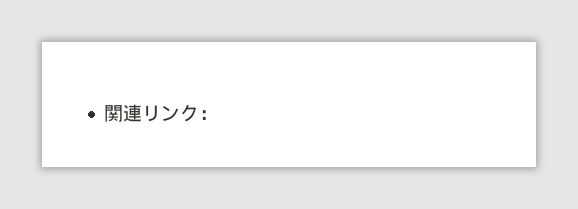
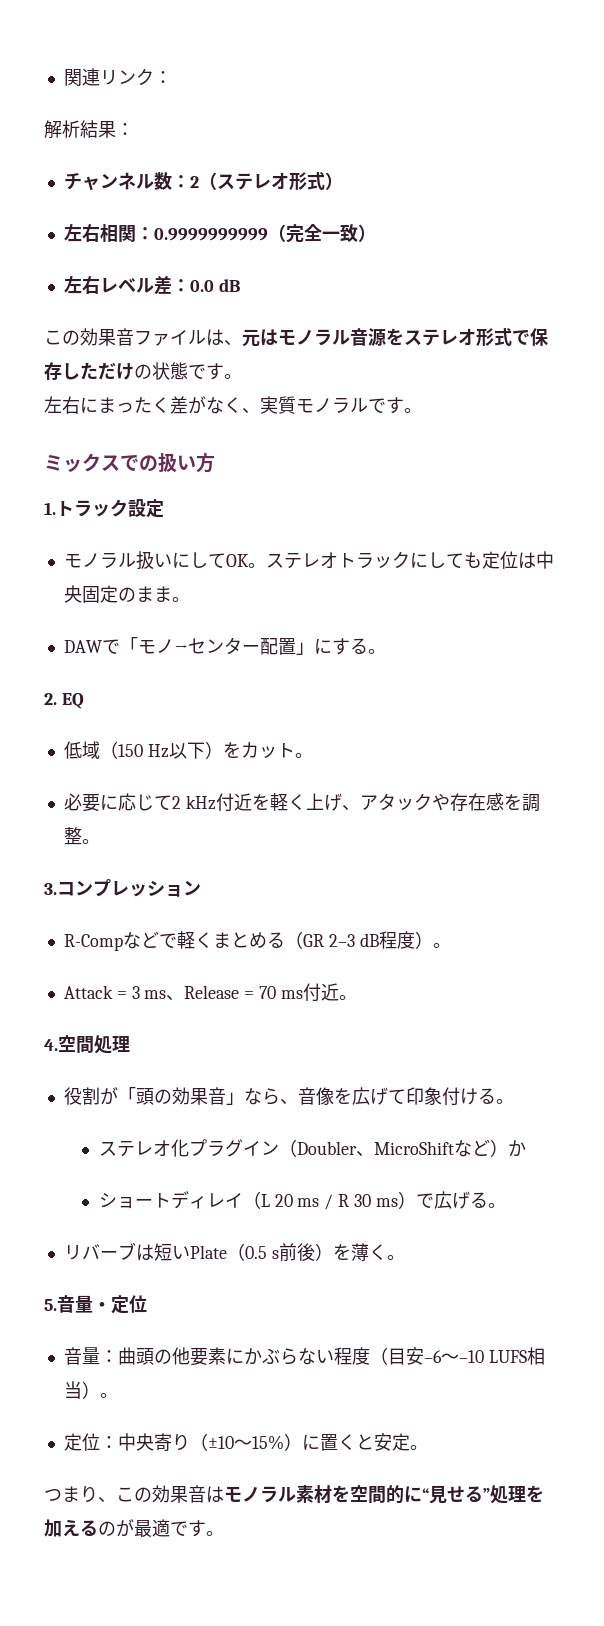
(219, 115) none -> [44,120,134,139] [63,172,343,191] [63,224,376,243] [63,276,240,295] [44,328,548,347] [44,362,242,380] [44,396,422,414] [44,452,215,473] [44,499,164,518] [63,551,554,570] [63,585,190,603] [63,637,386,655] [44,693,84,709] [63,741,313,759] [63,793,540,812] [63,827,100,845] [44,879,201,897] [63,931,451,951] [63,983,357,1002] [44,1035,130,1054] [63,1087,514,1106] [98,1139,526,1157] [98,1191,506,1210] [63,1242,405,1261] [44,1295,147,1314] [63,1347,545,1366] [63,1381,118,1399] [63,1433,428,1452] [44,1485,544,1504] [44,1519,224,1537] // 解析結果： // チャンネル数：2（ステレオ形式） // 左右相関：0.9999999999（完全一致） // 左右レベル差：0.0 dB // この効果音ファイルは、元はモノラル音源をステレオ形式で保存しただけの状態です。 // 左右にまったく差がなく、実質モノラルです。 // ミックスでの扱い方 // 1.トラック設定 // モノラル扱いにしてOK。ステレオトラックにしても定位は中央固定のまま。 // DAWで「モノ→センター配置」にする。 // 2. EQ // 低域（150 Hz以下）をカット。 // 必要に応じて2 kHz付近を軽く上げ、アタックや存在感を調整。 // 3.コンプレッション // R-Compなどで軽くまとめる（GR 2–3 dB程度）。 // Attack = 3 ms、Release = 70 ms付近。 // 4.空間処理 // 役割が「頭の効果音」なら、音像を広げて印象付ける。 // ステレオ化プラグイン（Doubler、MicroShiftなど）か // ショートディレイ（L 20 ms / R 30 ms）で広げる。 // リバーブは短いPlate（0.5 s前後）を薄く。 // 5.音量・定位 // 音量：曲頭の他要素にかぶらない程度（目安–6〜–10 LUFS相当）。 // 定位：中央寄り（±10〜15%）に置くと安定。 // つまり、この効果音はモノラル素材を空間的に“見せる”処理を加えるのが最適です。

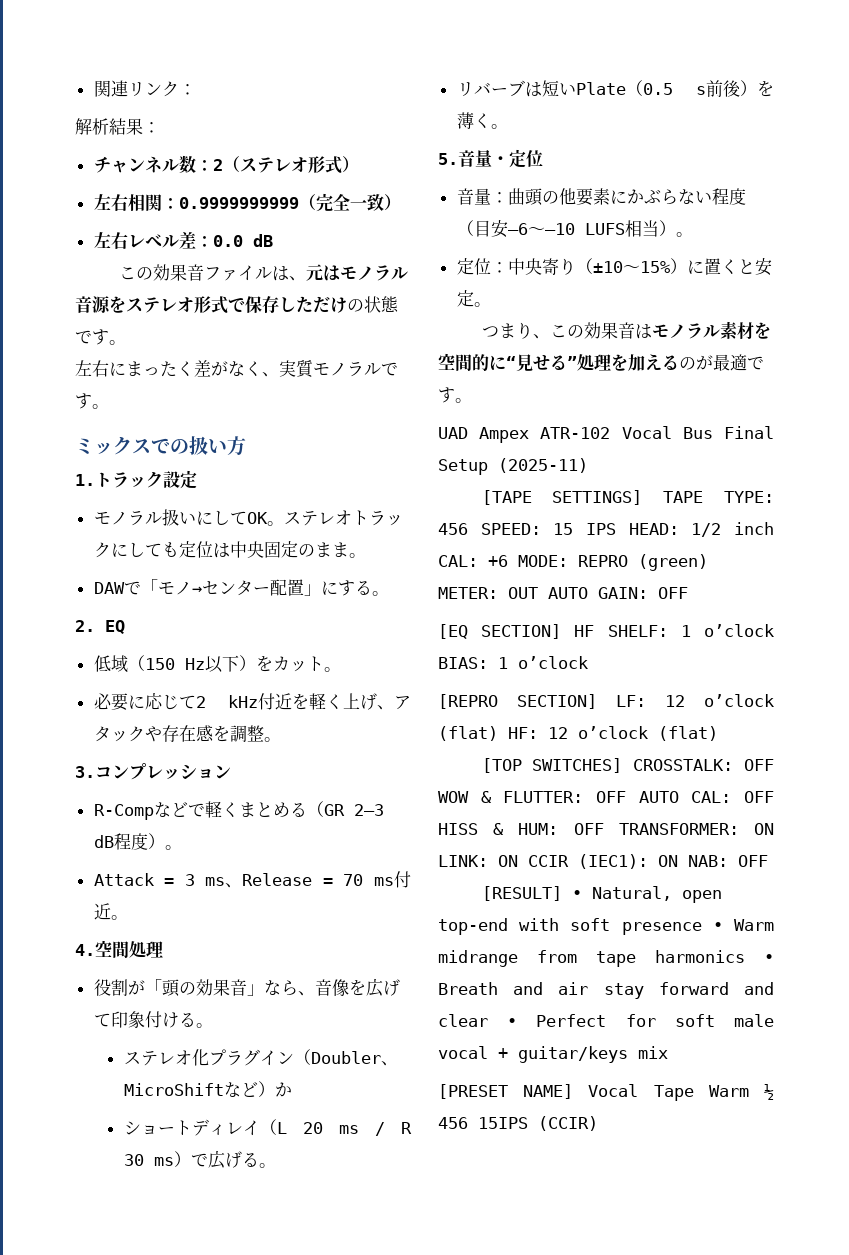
(224, 1533) none -> [438,426,774,443] [438,458,588,475] [481,490,774,505] [438,522,774,537] [438,554,708,571] [438,587,688,599] [438,624,774,639] [438,656,588,669] [438,694,774,709] [438,726,718,741] [481,758,774,773] [438,791,774,803] [438,823,774,835] [438,854,768,869] [481,886,722,903] [438,918,774,935] [438,950,774,967] [438,982,774,999] [438,1014,774,1027] [438,1046,668,1063] [438,1084,774,1101] [438,1116,598,1131] // UAD Ampex ATR-102 Vocal Bus Final Setup (2025-11) // [TAPE SETTINGS] TAPE TYPE: 456 SPEED: 15 IPS HEAD: 1/2 inch CAL: +6 MODE: REPRO (green) METER: OUT AUTO GAIN: OFF // [EQ SECTION] HF SHELF: 1 o’clock BIAS: 1 o’clock // [REPRO SECTION] LF: 12 o’clock (flat) HF: 12 o’clock (flat) // [TOP SWITCHES] CROSSTALK: OFF WOW & FLUTTER: OFF AUTO CAL: OFF HISS & HUM: OFF TRANSFORMER: ON LINK: ON CCIR (IEC1): ON NAB: OFF // [RESULT] • Natural, open top-end with soft presence • Warm midrange from tape harmonics • Breath and air stay forward and clear • Perfect for soft male vocal + guitar/keys mix // [PRESET NAME] Vocal Tape Warm ½ 456 15IPS (CCIR)

